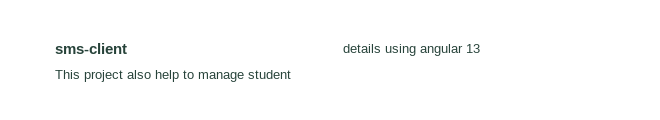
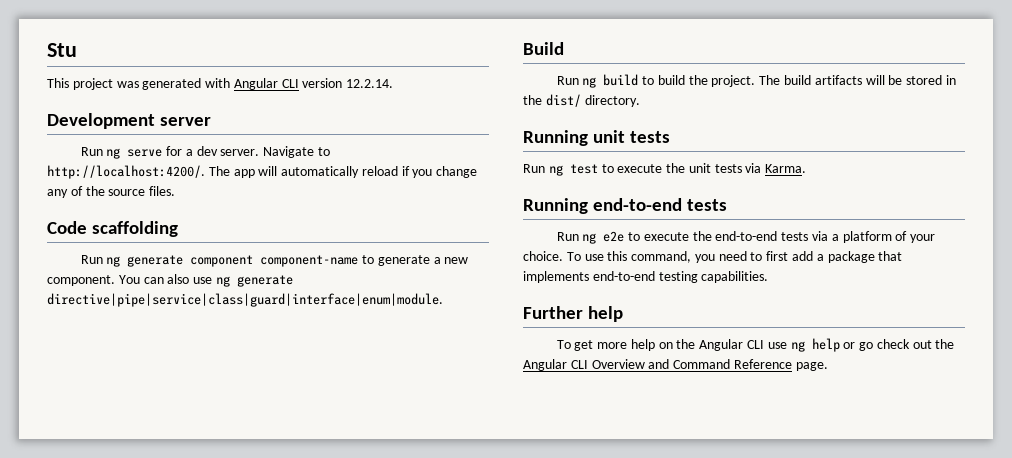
[55,43,127,54] sms-client -> [47,43,77,57] Stu
[127,70,291,82] [343,44,480,56] also help to manage student details using angular 13 -> [116,78,394,90] [47,113,212,129] [80,146,330,159] [47,165,478,179] [47,186,176,198] [47,221,179,237] [80,255,469,267] [47,274,293,287] [47,293,443,307] [523,42,564,55] [556,74,956,88] [523,94,640,107] [523,130,671,146] [523,163,807,176] [523,198,728,214] [556,231,936,244] [523,251,903,263] [523,271,769,283] [523,306,624,322] [556,338,955,352] [523,359,828,371] was generated with Angular CLI version 12.2.14. // Development server // Run ng serve for a dev server. Navigate to http://localhost:4200/. The app will automatically reload if you change any of the source files. // Code scaffolding // Run ng generate component component-name to generate a new component. You can also use ng generate directive|pipe|service|class|guard|interface|enum|module. // Build // Run ng build to build the project. The build artifacts will be stored in the dist/ directory. // Running unit tests // Run ng test to execute the unit tests via Karma. // Running end-to-end tests // Run ng e2e to execute the end-to-end tests via a platform of your choice. To use this command, you need to first add a package that implements end-to-end testing capabilities. // Further help // To get more help on the Angular CLI use ng help or go check out the Angular CLI Overview and Command Reference page.

